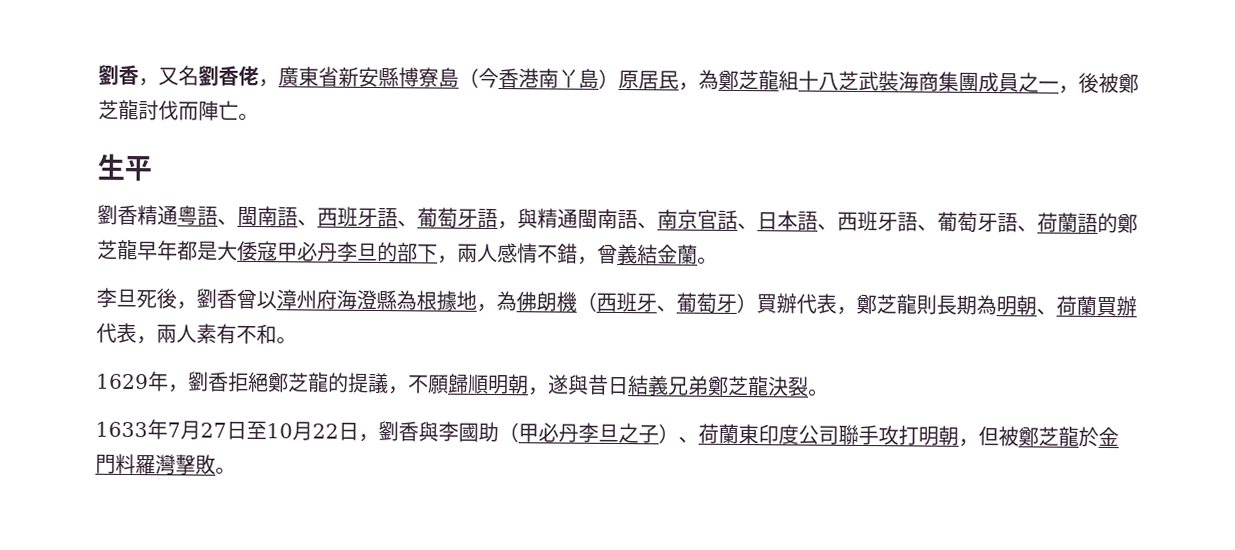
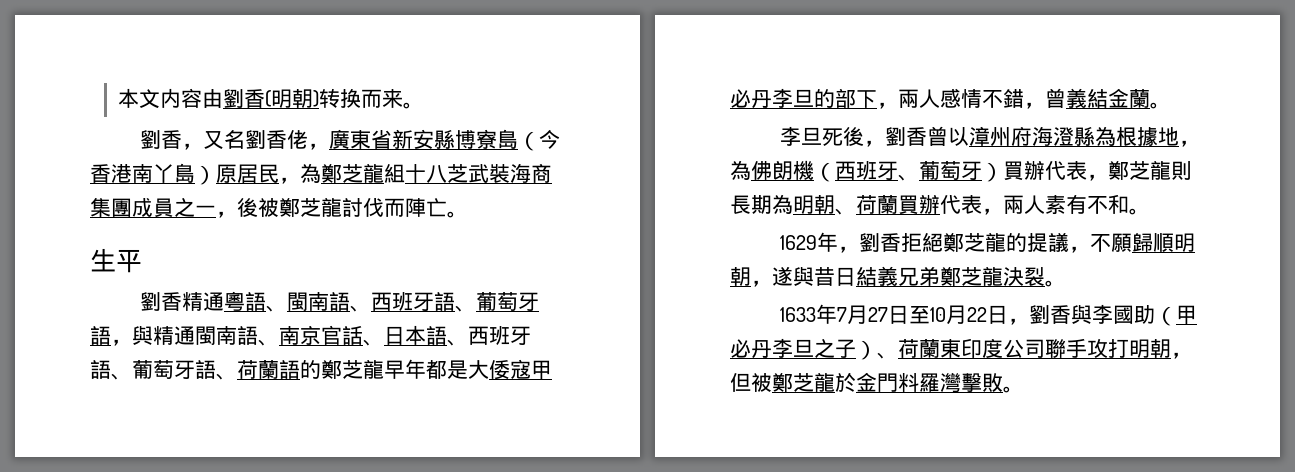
(98, 74) none -> [117,88,424,109] 本文内容由劉香(明朝)转换而来。 //

